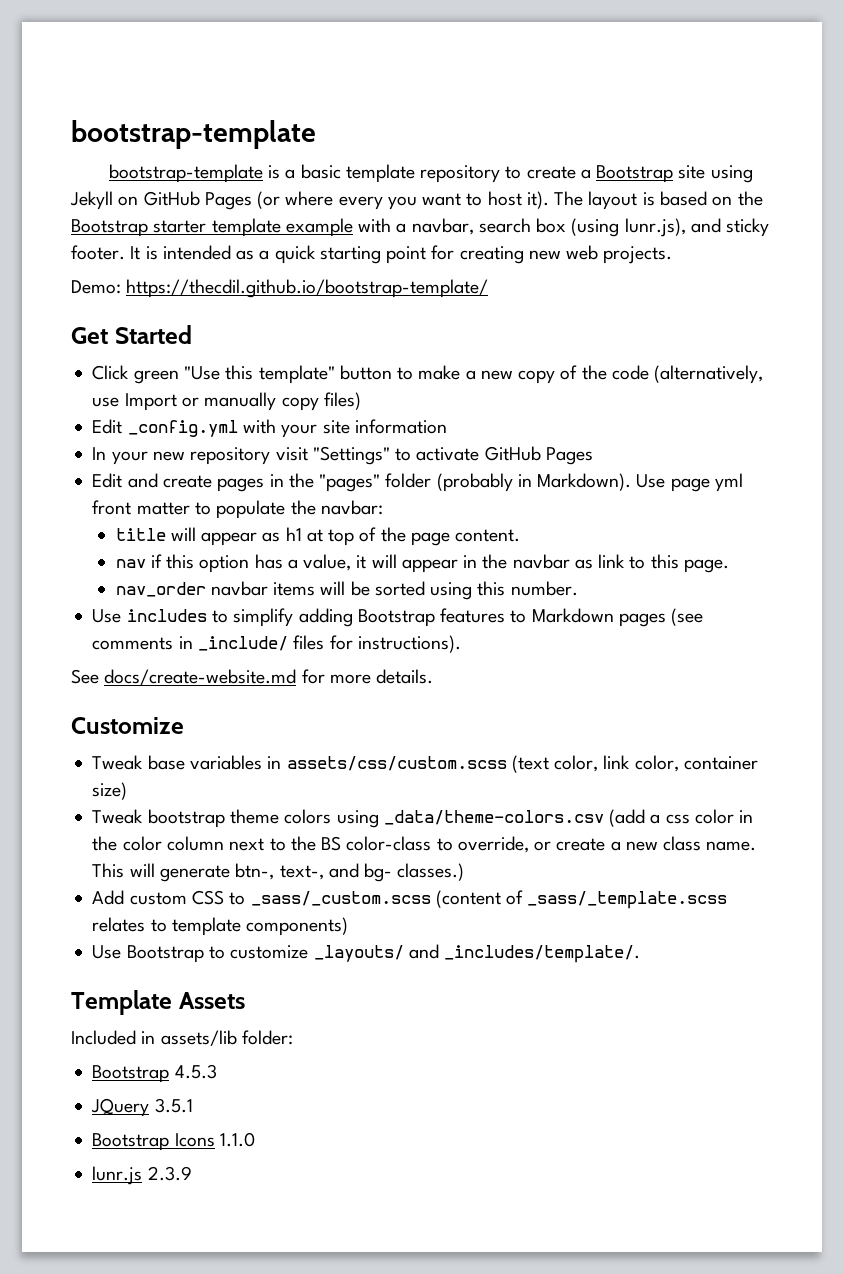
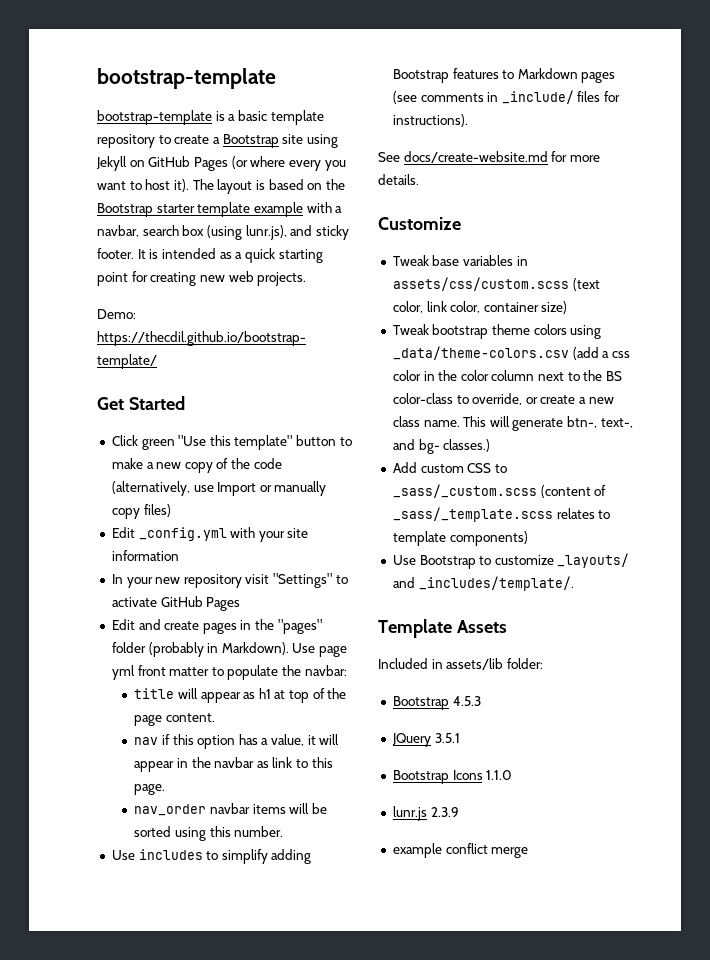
(192, 1173) none -> [392,843,529,858] // example conflict merge

